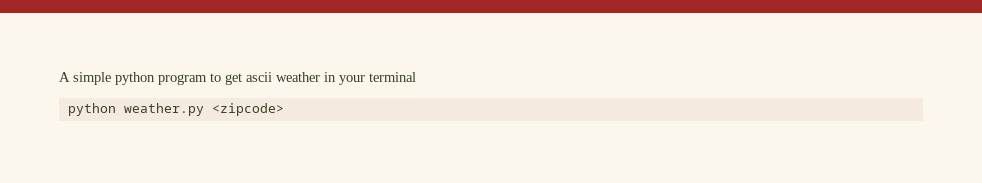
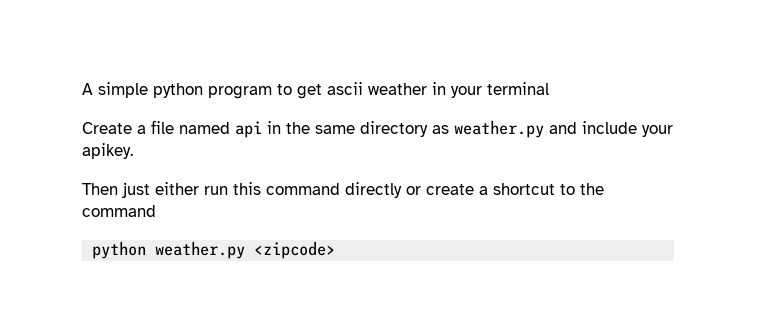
(416, 77) none -> [82,120,673,138] [82,143,133,159] [82,182,604,198] [82,205,156,217] // Create a file named api in the same directory as weather.py and include your apikey. // Then just either run this command directly or create a shortcut to the command

